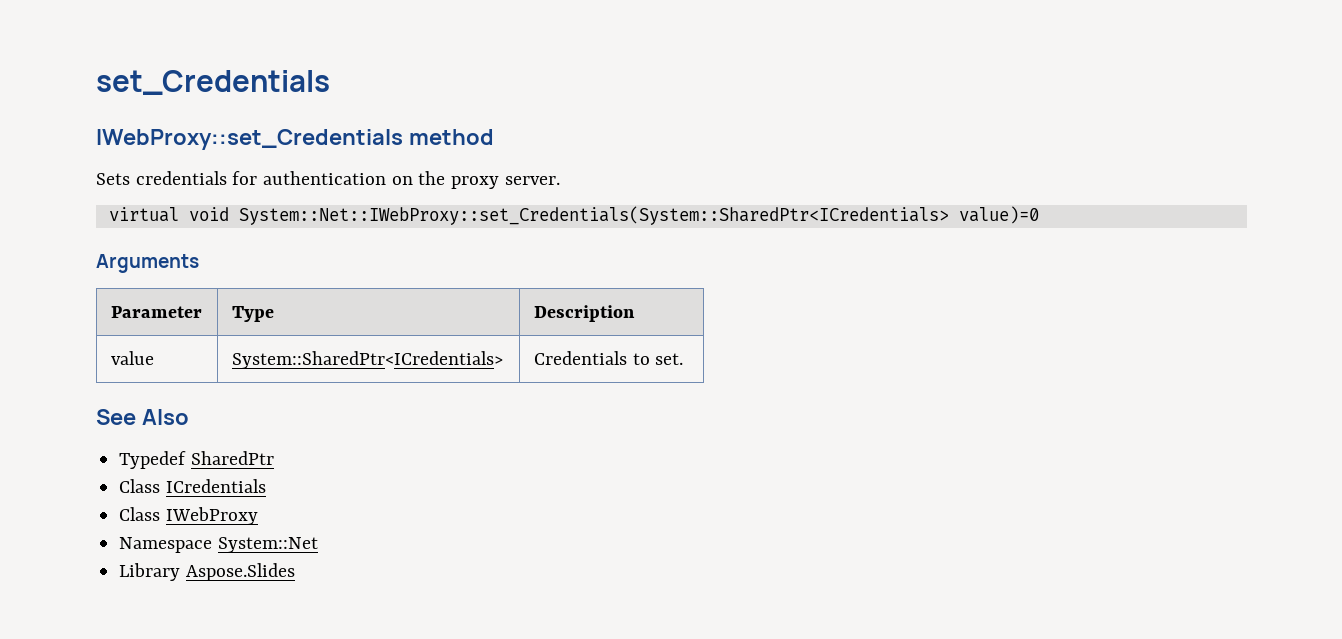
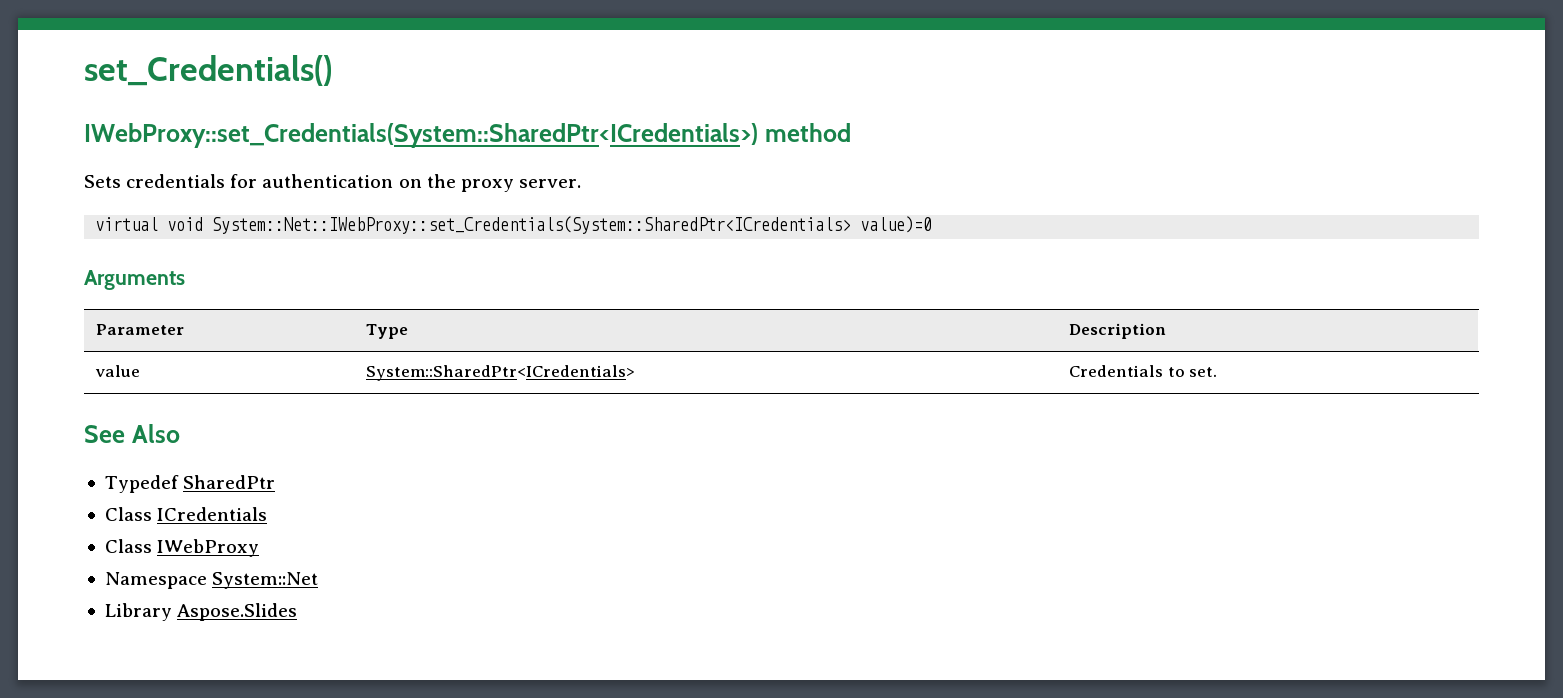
[96,70,330,95] [96,129,403,150] set_Credentials // IWebProxy::set_Credentials -> [84,55,332,86] [84,123,758,148] set_Credentials() // IWebProxy::set_Credentials(System::SharedPtr<ICredentials>)

